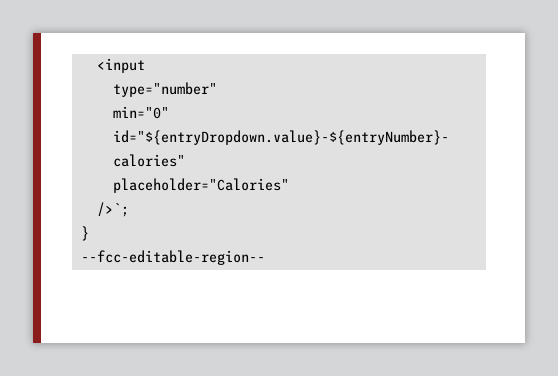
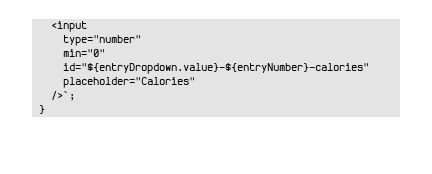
[81,250,266,265] // --fcc-editable-region-- -> (46, 109) none

